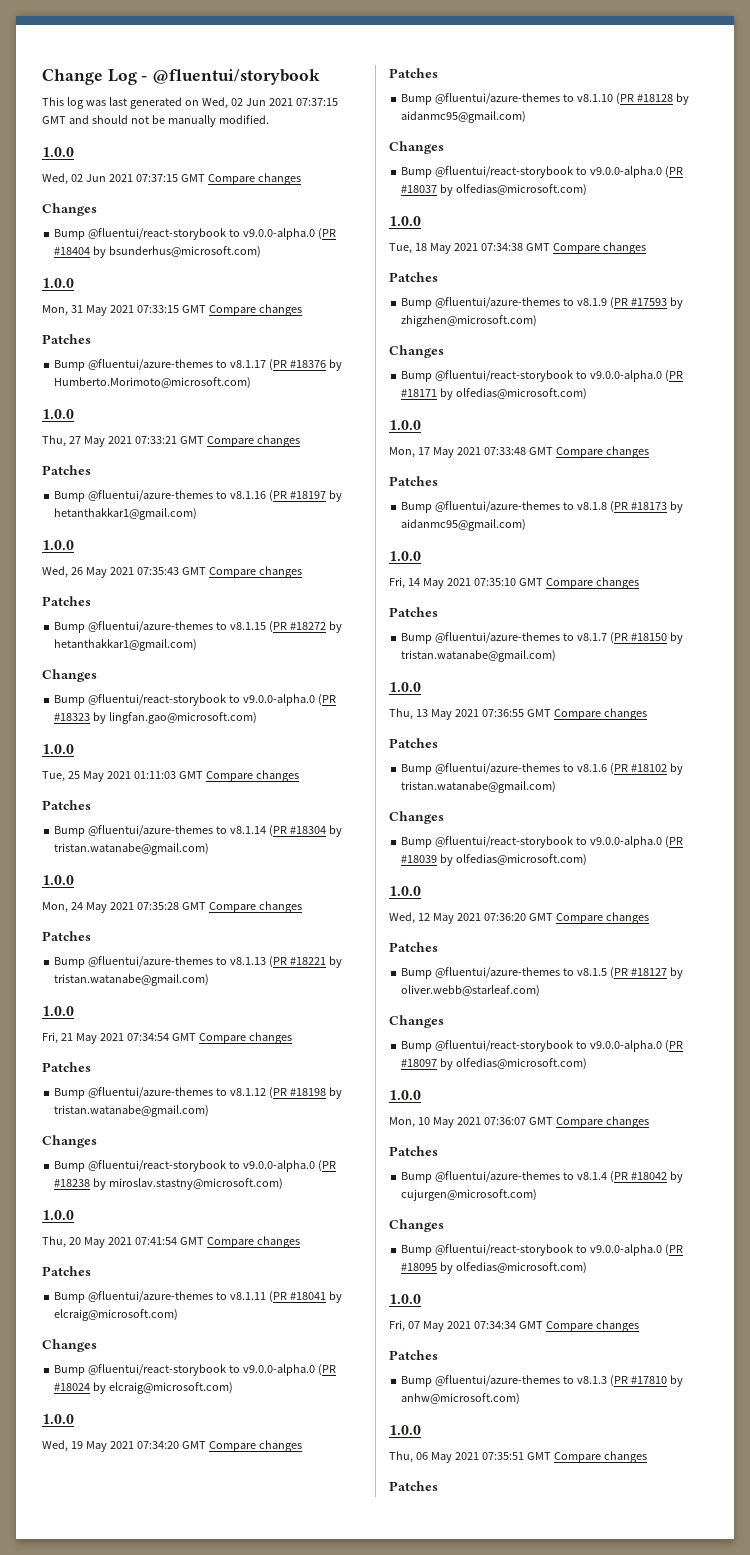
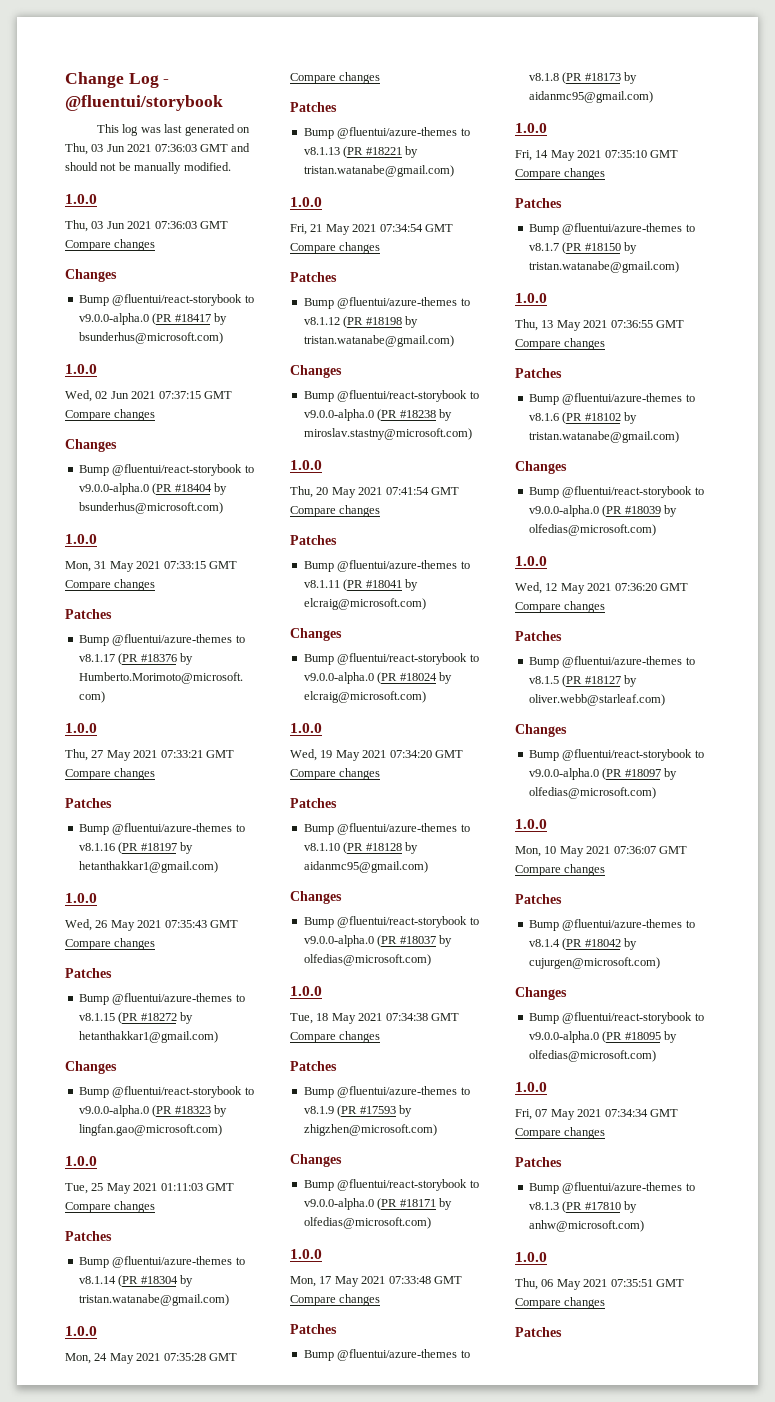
[201,97,338,109] Wed, 02 Jun 2021 07:37:15 -> [65,143,197,155] Thu, 03 Jun 2021 07:36:03
(74, 152) none -> [65,220,228,232] [65,239,156,251] [65,269,117,282] [78,294,254,306] [78,313,227,325] [78,332,223,344] [65,364,97,374] // Thu, 03 Jun 2021 07:36:03 GMT Compare changes // Changes // Bump @fluentui/react-storybook to v9.0.0-alpha.0 (PR #18417 by bsunderhus@microsoft.com) // 1.0.0

